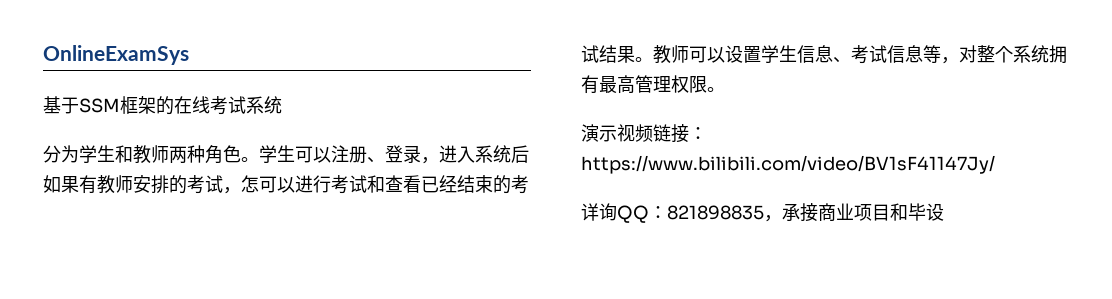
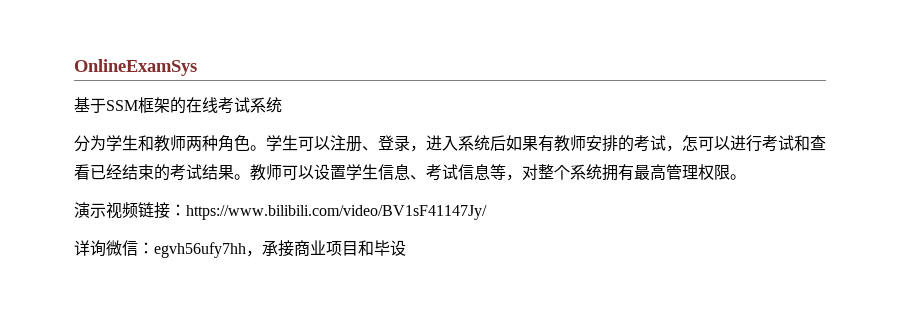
[617,205,764,223] QQ：821898835 -> [106,240,246,258] 微信：egvh56ufy7hh

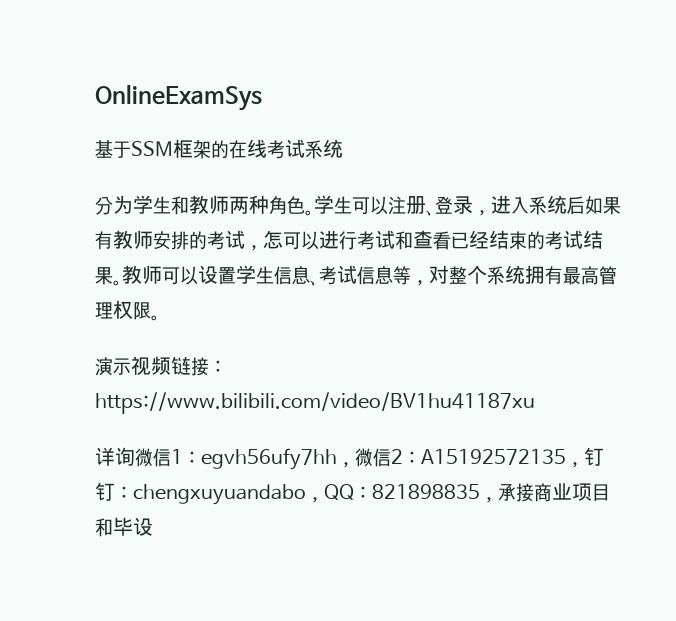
[186,205,487,220] https://www.bilibili.com/video/BV1sF41147Jy/ -> [95,392,535,414] https://www.bilibili.com/video/BV1hu41187xu
(138, 248) none -> [171,449,183,464] 1
(262, 253) none -> [355,447,604,468] [95,482,498,505] 微信2：A15192572135，钉钉：chengxuyuandabo，QQ：821898835，

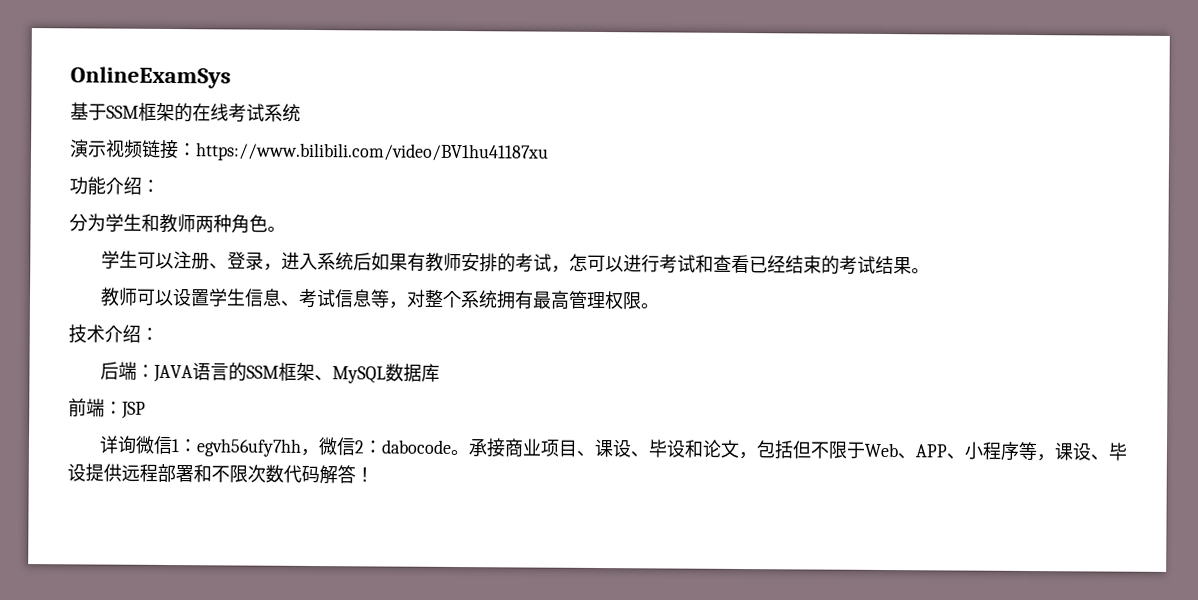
(343, 148) none -> [69,139,549,163] [69,176,160,196] // 演示视频链接：https://www.bilibili.com/video/BV1hu41187xu // 功能介绍：
(314, 213) none -> (286, 229) //
(122, 283) none -> (930, 271) //
[95,356,227,376] [95,392,535,414] 演示视频链接：https://www.bilibili.com/video/BV1hu41187xu -> [68,324,159,344] [99,361,440,384] [68,398,146,419] 技术介绍： // 后端：JAVA语言的SSM框架、MySQL数据库 // 前端：JSP
[421,447,604,468] [95,482,610,505] [95,517,153,537] A15192572135，钉钉：chengxuyuandabo，QQ：821898835，承接商业项目和毕设 -> [380,438,1128,462] [67,463,374,485] dabocode。承接商业项目、课设、毕设和论文，包括但不限于Web、APP、小程序等，课设、毕设提供远程部署和不限次数代码解答！

